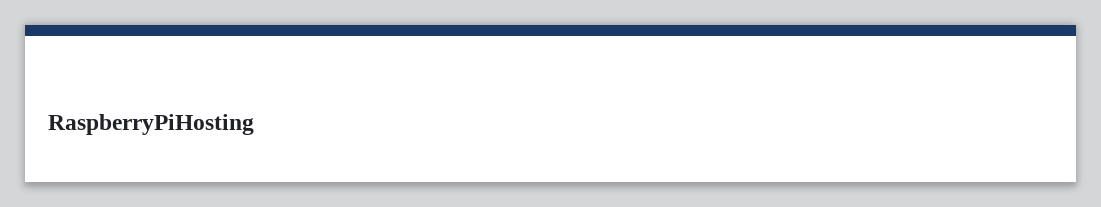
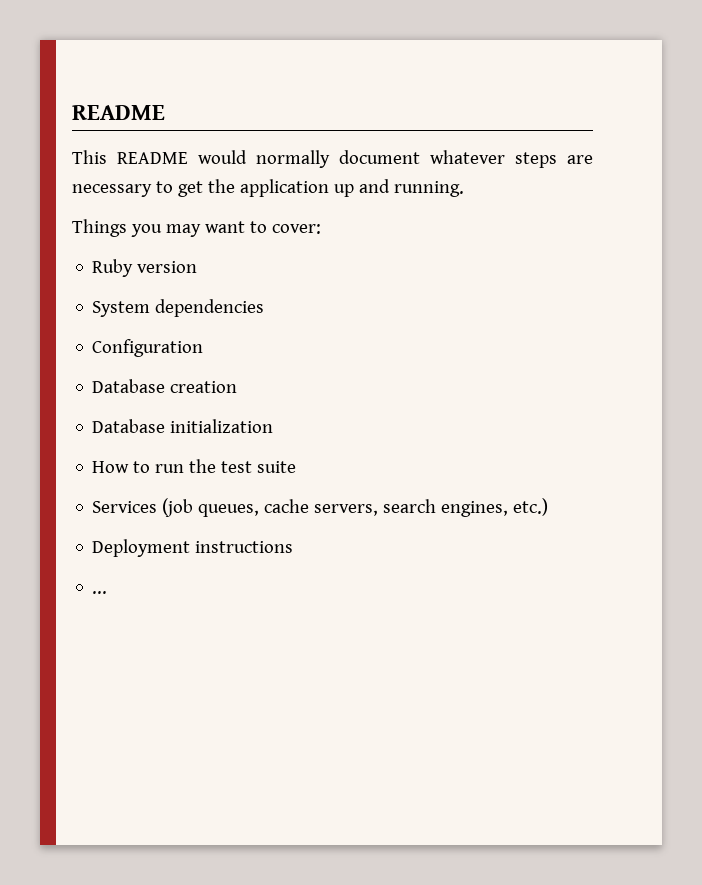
[48,114,254,135] RaspberryPiHosting -> [72,105,165,120] [72,150,593,168] [72,179,464,197] [72,219,321,237] [92,259,198,277] [92,299,265,317] [92,339,204,357] [92,379,238,393] [92,419,274,433] [92,459,297,473] [92,498,549,517] [92,539,294,557] [92,591,108,594] README // This README would normally document whatever steps are necessary to get the application up and running. // Things you may want to cover: // Ruby version // System dependencies // Configuration // Database creation // Database initialization // How to run the test suite // Services (job queues, cache servers, search engines, etc.) // Deployment instructions // ...

